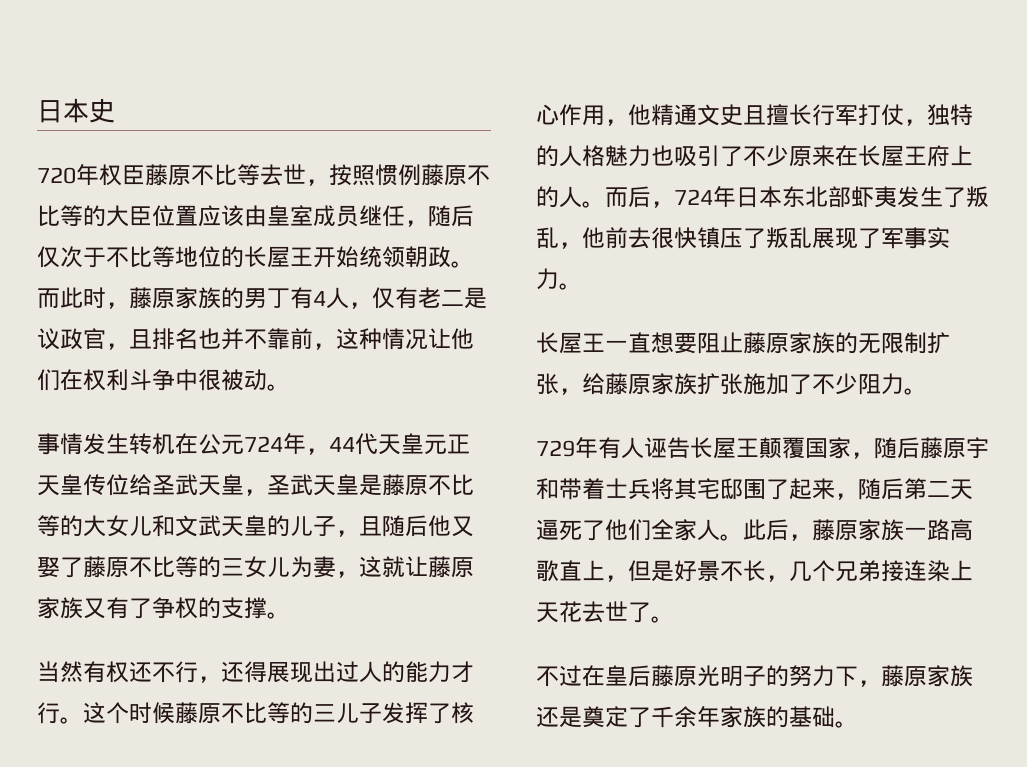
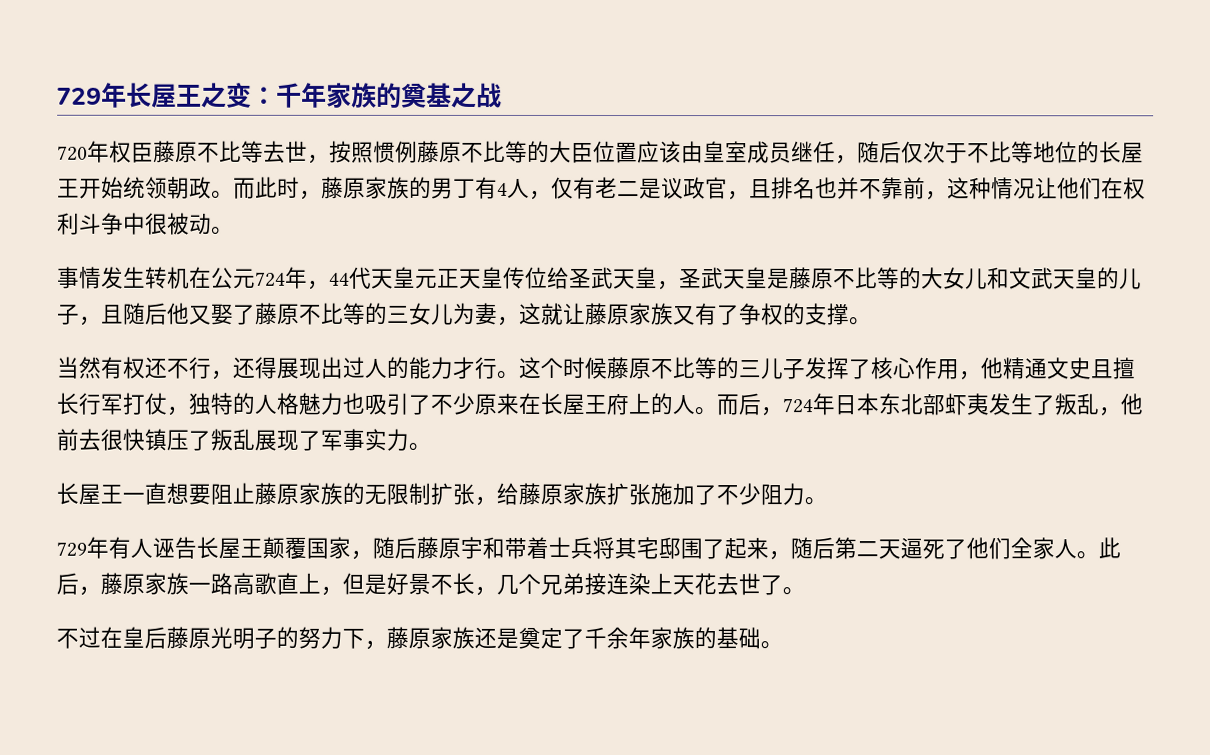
[37,98,115,123] 日本史 -> [57,82,502,108] 729年长屋王之变：千年家族的奠基之战

